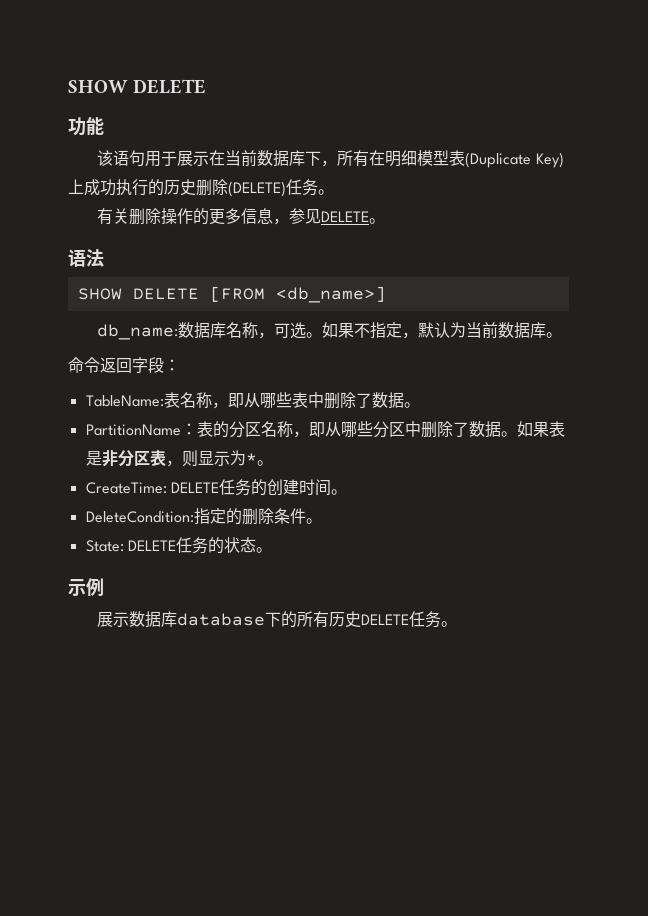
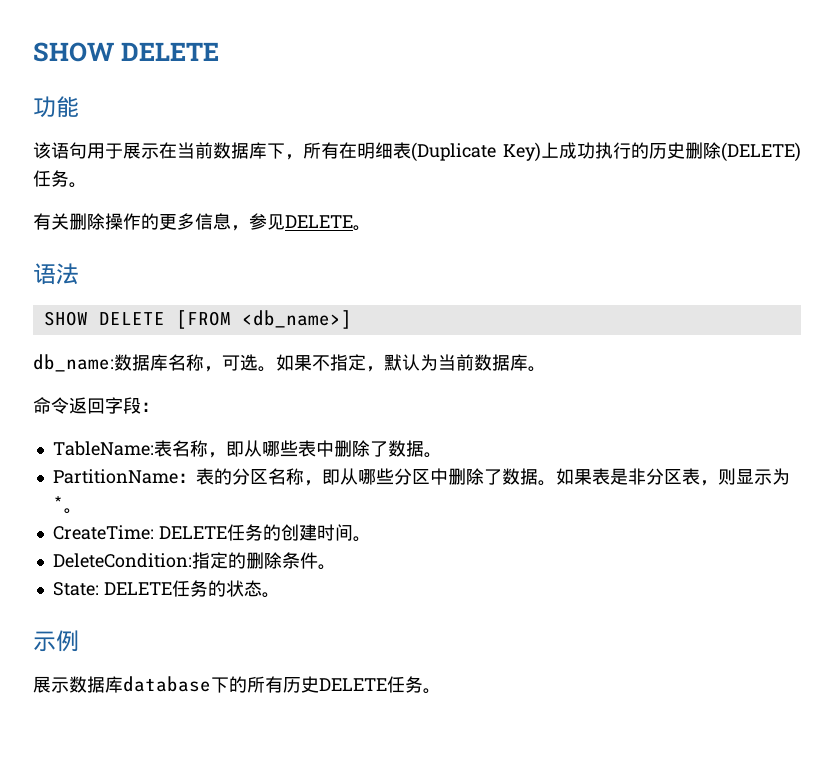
[417,150,450,166] 模型 -> (393, 150) none

